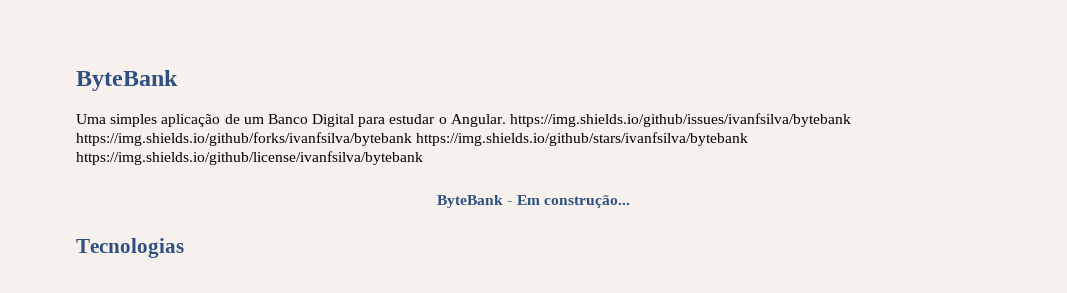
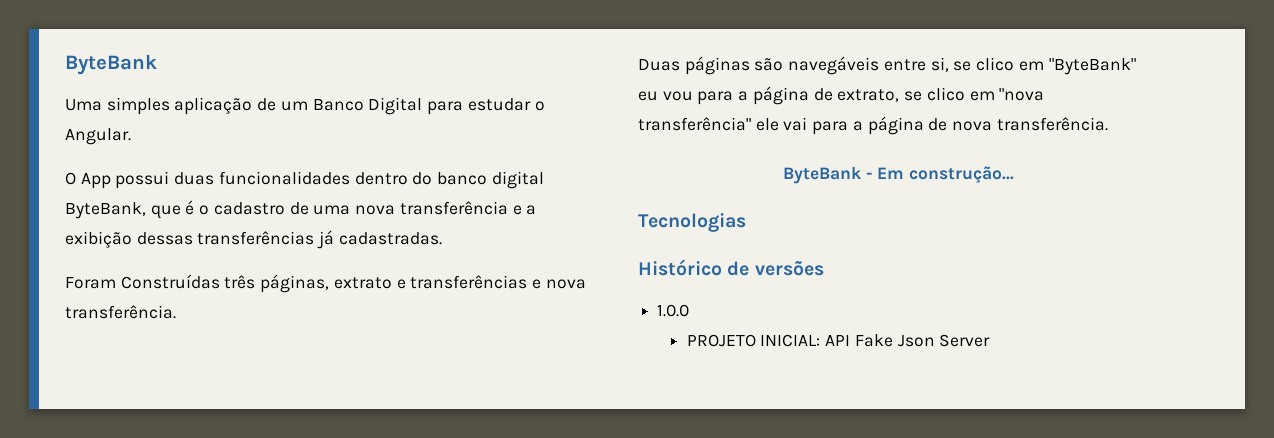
[510,113,852,127] [76,132,749,146] [76,151,423,165] https://img.shields.io/github/issues/ivanfsilva/bytebank https://img.shields.io/github/forks/ivanfsilva/bytebank https://img.shields.io/github/stars/ivanfsilva/bytebank https://img.shields.io/github/license/ivanfsilva/bytebank -> [65,171,544,189] [65,200,537,219] [65,230,442,249] [65,274,586,293] [65,305,176,319] [638,56,1136,75] [638,86,1045,105] [638,116,1108,135] // O App possui duas funcionalidades dentro do banco digital ByteBank, que é o cadastro de uma nova transferência e a exibição dessas transferências já cadastradas. // Foram Construídas três páginas, extrato e transferências e nova transferência. // Duas páginas são navegáveis entre si, se clico em "ByteBank" eu vou para a página de extrato, se clico em "nova transferência" ele vai para a página de nova transferência.
(184, 248) none -> [638,259,824,276] [657,304,690,317] [686,334,991,347] // Histórico de versões // 1.0.0 // PROJETO INICIAL: API Fake Json Server

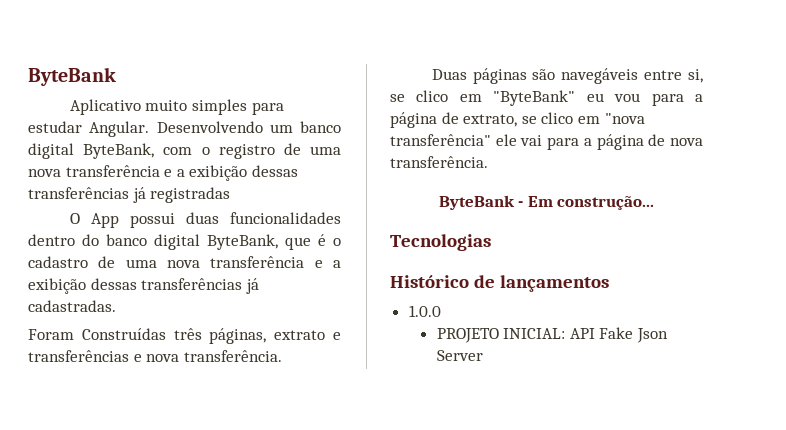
[65,97,545,115] [65,128,131,145] Uma simples aplicação de um Banco Digital para estudar o Angular. -> [69,99,284,115] [28,121,341,137] [28,143,341,159] [28,165,298,181] [28,187,231,203] Aplicativo muito simples para estudar Angular. Desenvolvendo um banco digital ByteBank, com o registro de uma nova transferência e a exibição dessas transferências já registradas
[754,261,824,276] versões -> [499,275,609,292] lançamentos

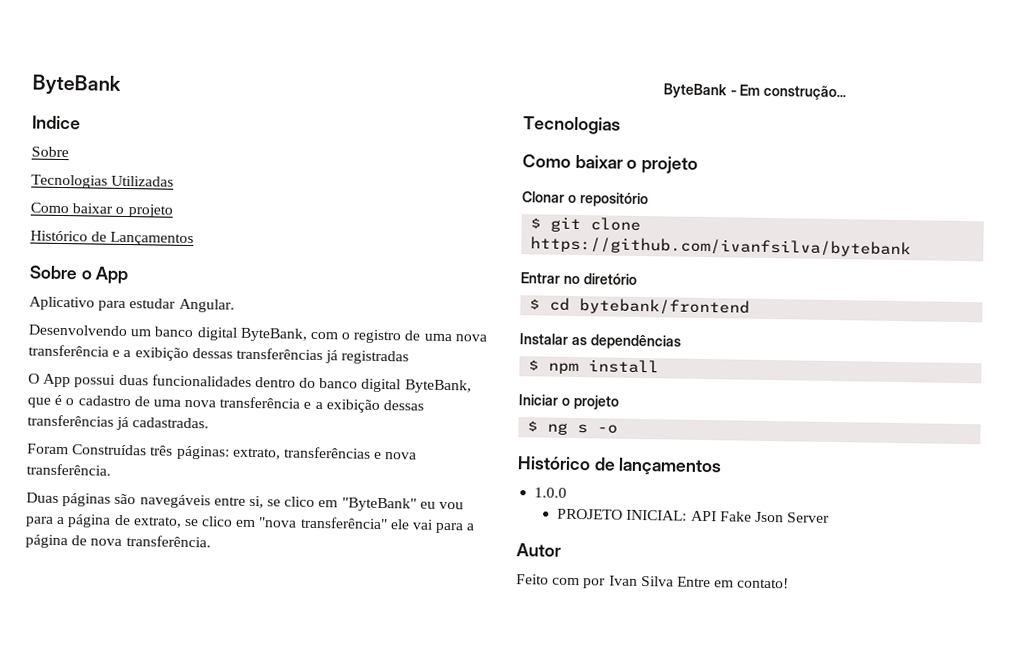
[28,67,116,86] ByteBank -> [32,74,121,95] [32,115,81,130] [31,146,69,158] [31,174,175,189] [30,202,173,218] [30,230,195,247] [29,265,129,285] ByteBank // Indice // Sobre // Tecnologias Utilizadas // Como baixar o projeto // Histórico de Lançamentos // Sobre o App
[145,99,247,115] muito simples -> (95, 303) none
(150, 129) none -> (235, 305) //
[209,328,342,344] páginas, extrato e -> [175,445,281,460] páginas: extrato,
(491, 242) none -> [522,154,699,174] [522,191,649,208] [530,216,642,233] [530,236,912,258] [520,272,637,285] [529,297,751,316] [519,333,681,350] [528,359,660,375] [518,394,620,410] [527,420,619,435] // Como baixar o projeto // Clonar o repositório // $ git clone https://github.com/ivanfsilva/bytebank // Entrar no diretório // $ cd bytebank/frontend // Instalar as dependências // $ npm install // Iniciar o projeto // $ ng s -o
(483, 355) none -> [516,543,561,557] [516,574,790,589] // Autor // Feito com por Ivan Silva Entre em contato!

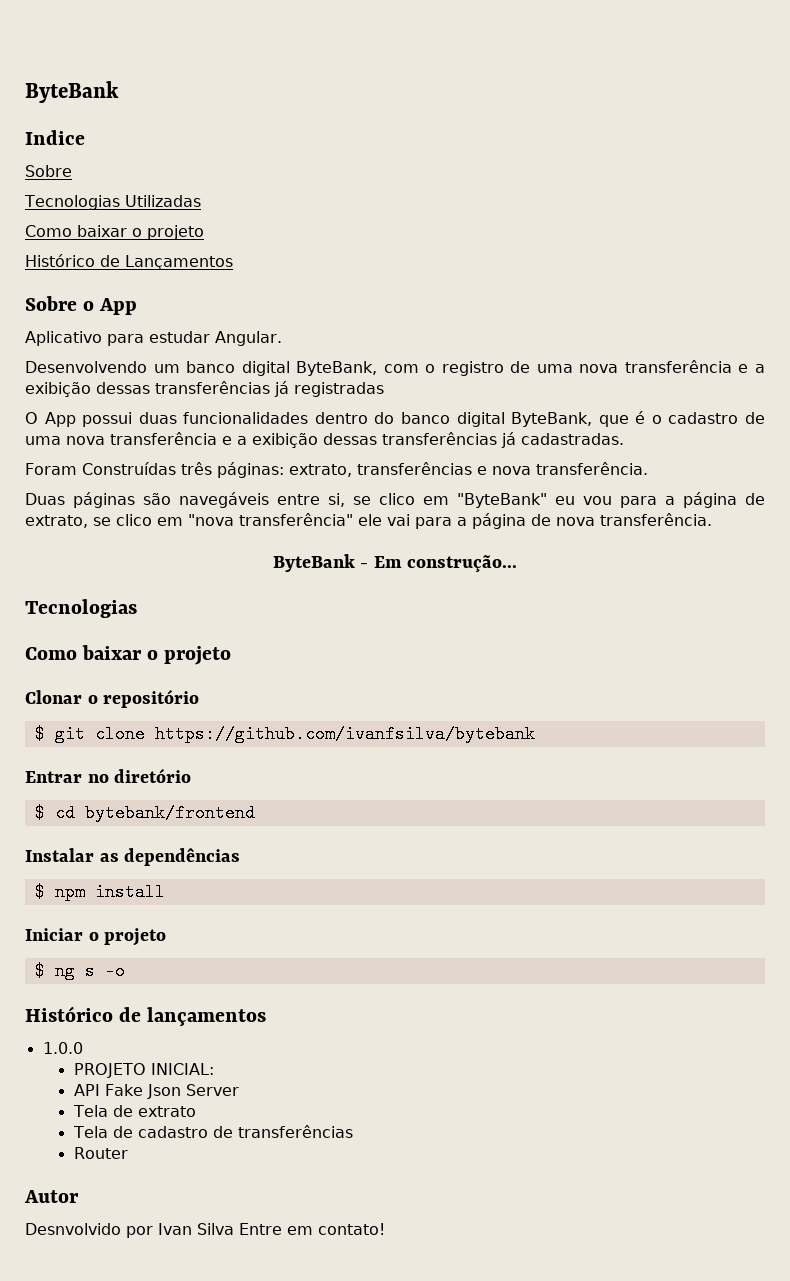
(688, 515) none -> (214, 1069) //
(831, 517) none -> [72,1105,196,1117] [72,1125,353,1138] [73,1147,128,1159] // Tela de extrato // Tela de cadastro de transferências // Router
[516,574,581,586] Feito com -> [25,1223,121,1235] Desnvolvido

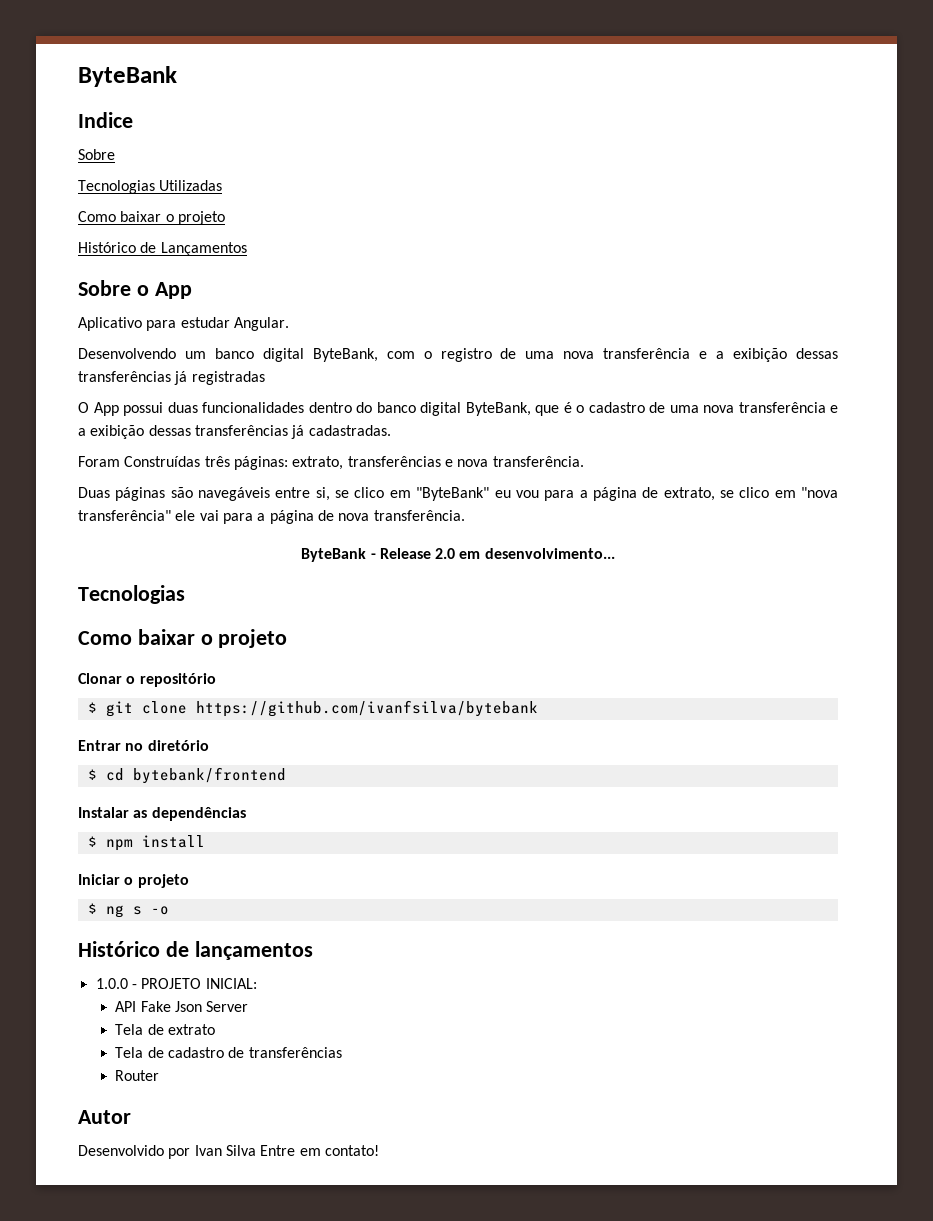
[373,555,518,572] Em construção... -> [379,548,615,559] Release 2.0 em desenvolvimento...
(83, 1048) // -> [131,984,137,989] -
[25,1223,121,1235] Desnvolvido -> [78,1145,164,1156] Desenvolvido

